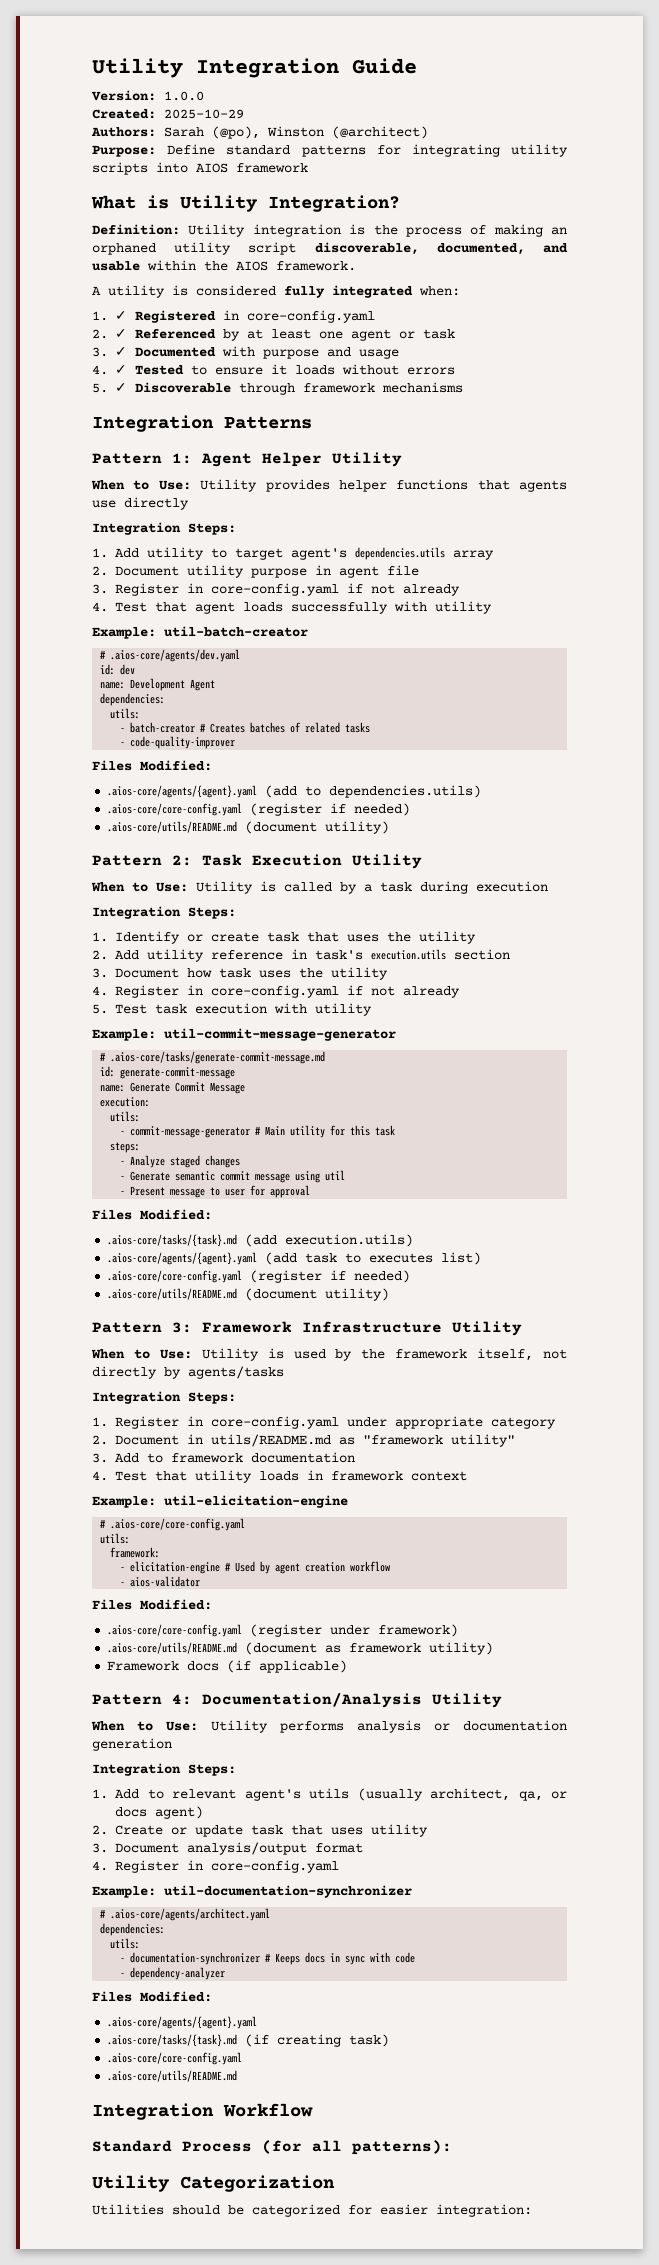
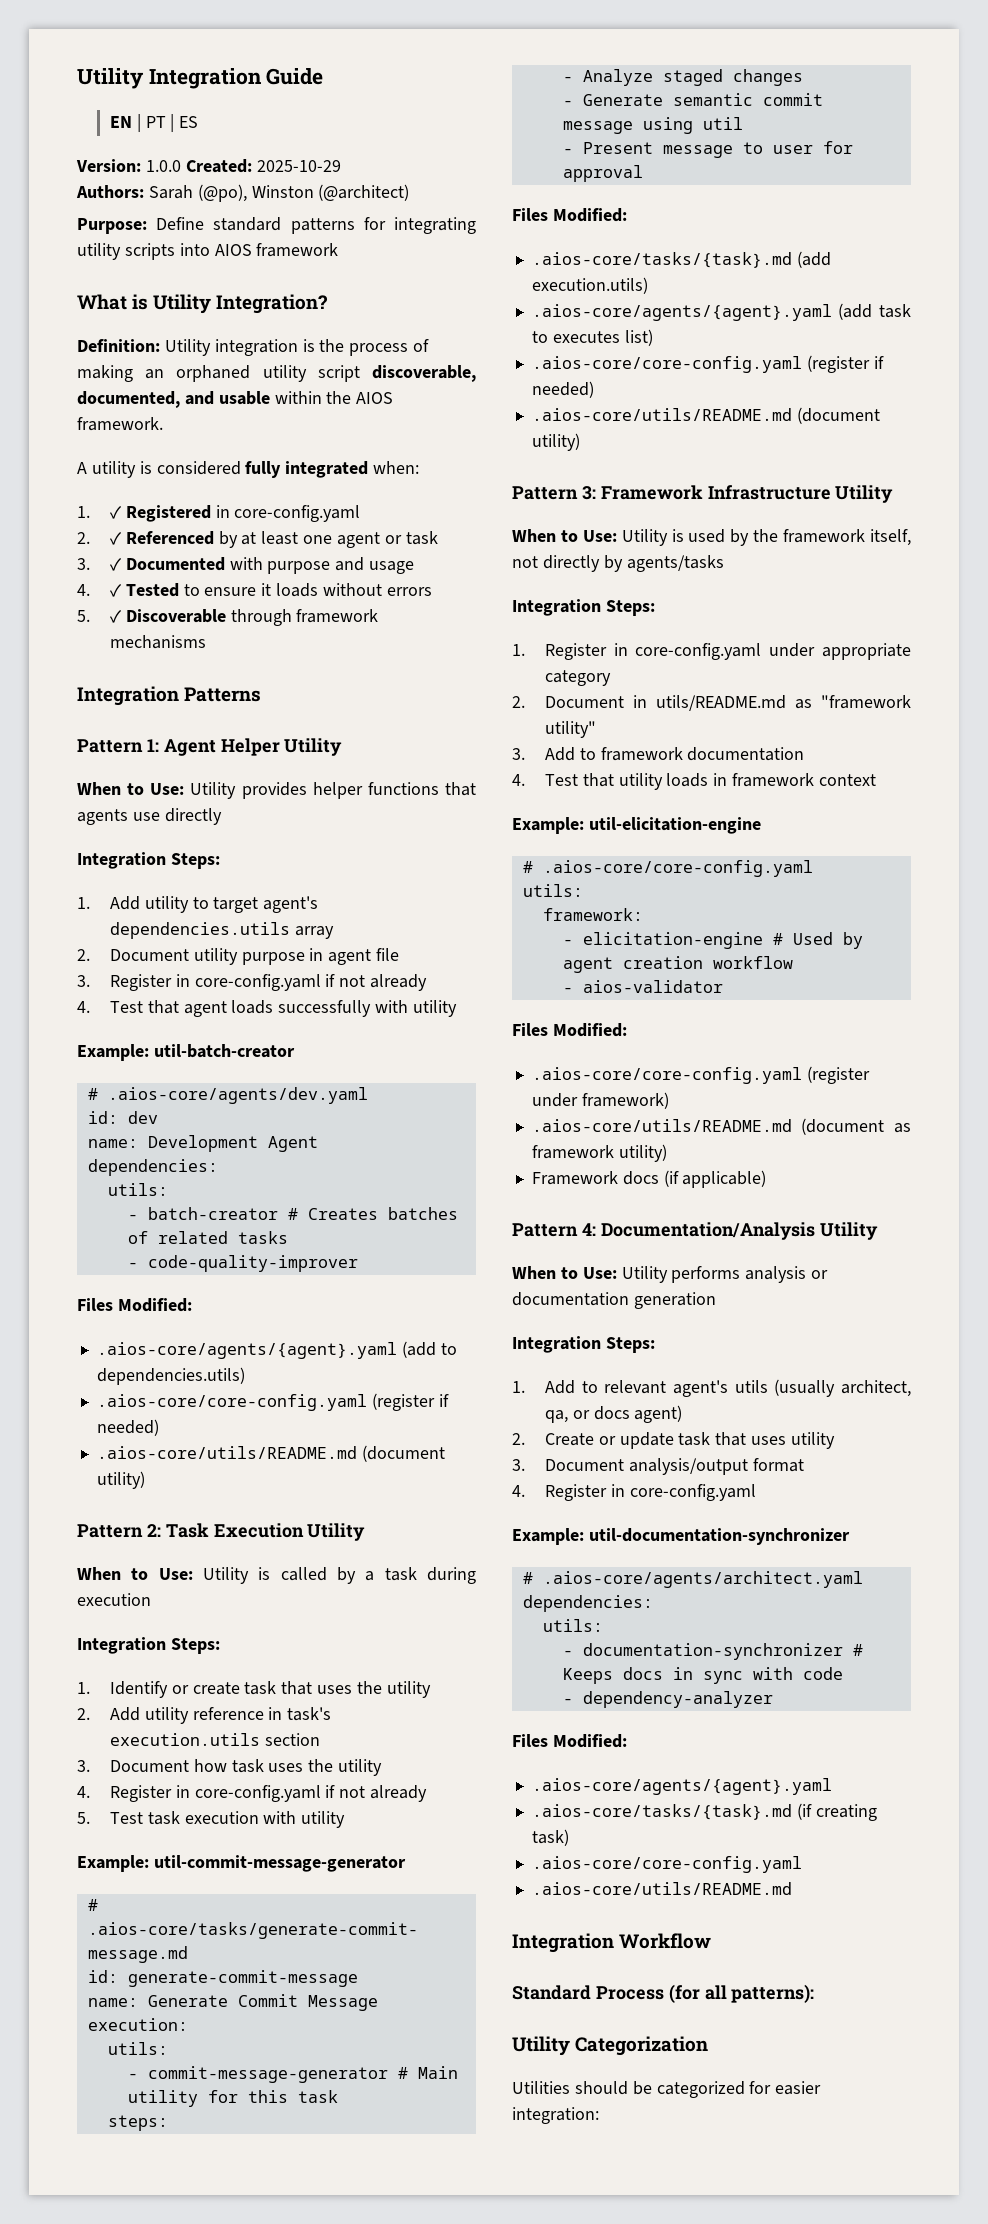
(417, 66) none -> [109,114,199,133] // EN | PT | ES
(204, 96) // -> (181, 166) none

